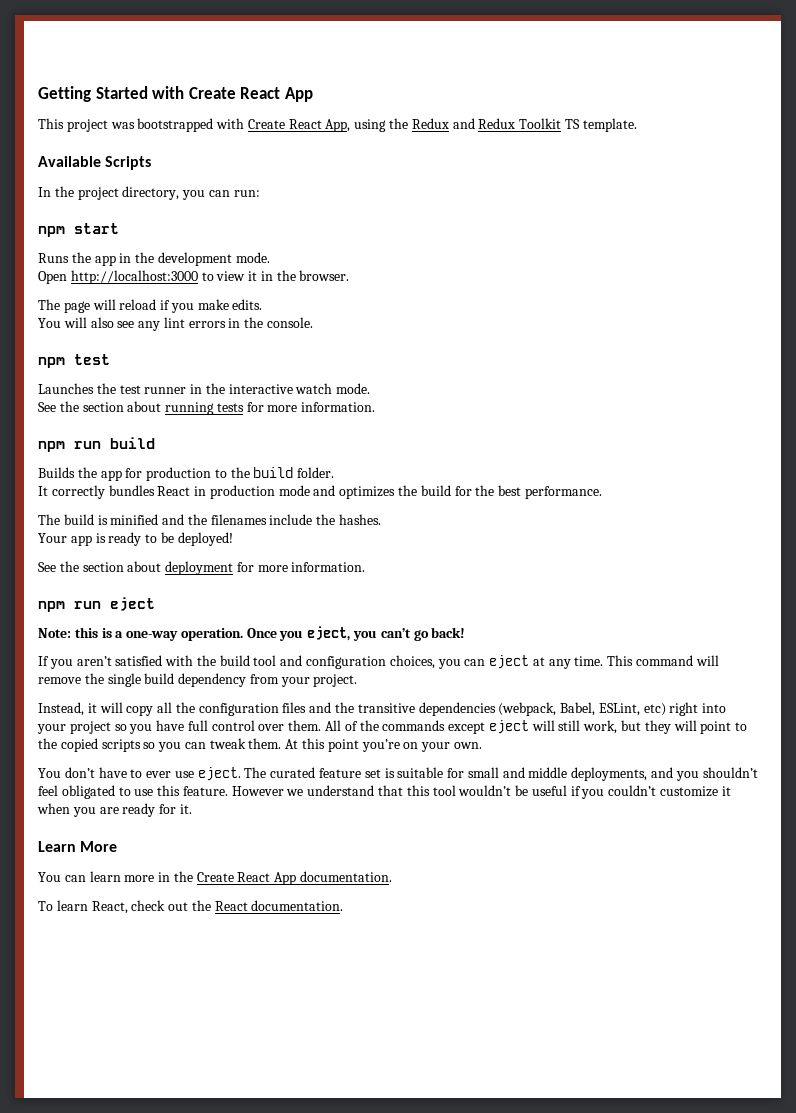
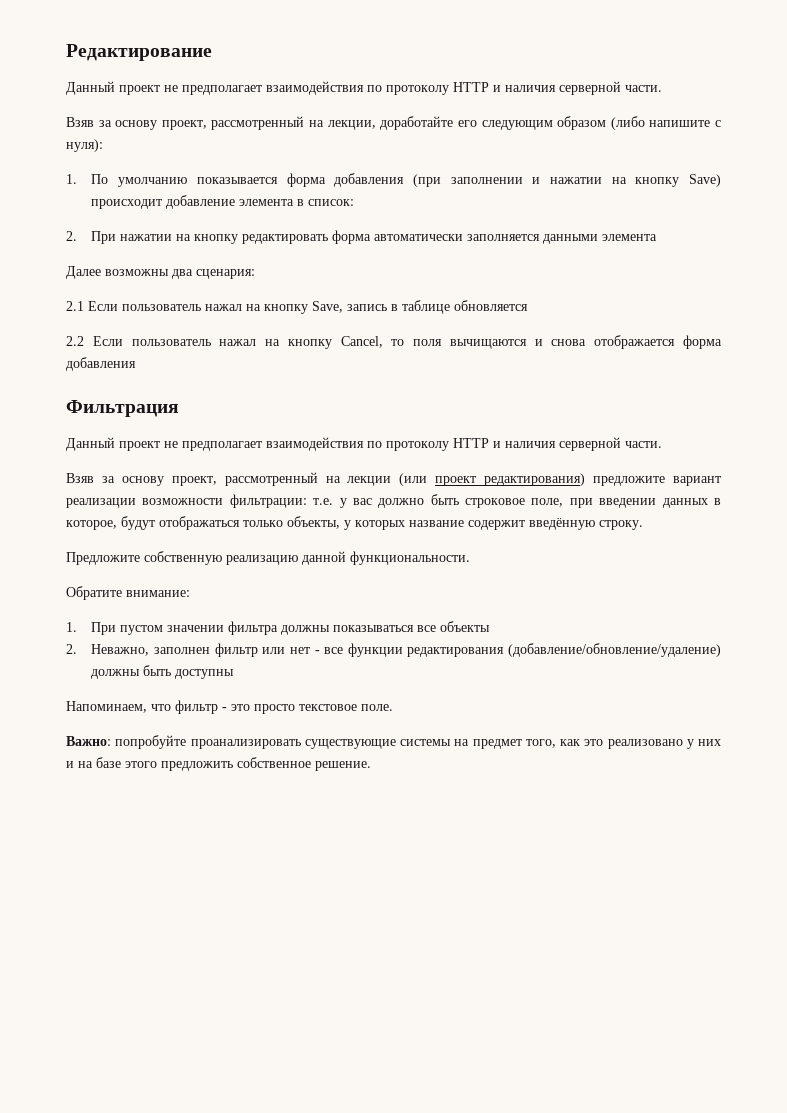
[38,86,313,102] [38,118,637,132] [38,156,152,170] [38,186,260,200] [38,223,119,237] [38,252,270,266] [38,270,350,284] [38,299,263,313] [38,317,314,331] [38,354,110,368] [38,383,371,394] [38,401,376,415] [38,437,155,452] [38,467,335,481] [38,485,602,499] [38,514,382,525] [38,532,233,546] [38,561,366,575] [38,597,155,612] [38,626,466,641] [38,655,719,669] [38,673,358,687] [38,702,727,716] [37,720,748,734] [38,738,482,752] [38,767,758,781] [38,785,731,799] [37,803,192,817] [38,841,118,852] [38,871,393,885] [38,900,344,914] Getting Started with Create React App // This project was bootstrapped with Create React App, using the Redux and Redux Toolkit TS template. // Available Scripts // In the project directory, you can run: // npm start // Runs the app in the development mode. // Open http://localhost:3000 to view it in the browser. // The page will reload if you make edits. // You will also see any lint errors in the console. // npm test // Launches the test runner in the interactive watch mode. // See the section about running tests for more information. // npm run build // Builds the app for production to the build folder. // It correctly bundles React in production mode and optimizes the build for the best performance. // The build is minified and the filenames include the hashes. // Your app is ready to be deployed! // See the section about deployment for more information. // npm run eject // Note: this is a one-way operation. Once you eject, you can’t go back! // If you aren’t satisfied with the build tool and configuration choices, you can eject at any time. This command will remove the single build dependency from your project. // Instead, it will copy all the configuration files and the transitive dependencies (webpack, Babel, ESLint, etc) right into your project so you have full control over them. All of the commands except eject will still work, but they will point to the copied scripts so you can tweak them. At this point you’re on your own. // You don’t have to ever use eject. The curated feature set is suitable for small and middle deployments, and you shouldn’t feel obligated to use this feature. However we understand that this tool wouldn’t be useful if you couldn’t customize it when you are ready for it. // Learn More // You can learn more in the Create React App documentation. // To learn React, check out the React documentation. -> [66,44,212,61] [66,81,662,95] [66,116,722,130] [66,139,103,152] [66,173,722,187] [91,195,355,209] [66,230,658,244] [66,266,255,279] [66,300,528,314] [66,335,722,349] [66,357,136,371] [66,400,179,417] [66,437,662,451] [66,472,721,486] [66,494,721,508] [66,516,643,530] [66,551,470,565] [66,586,190,600] [66,621,491,635] [66,643,721,657] [91,665,235,679] [66,700,393,714] [66,735,721,749] [66,757,371,771] Редактирование // Данный проект не предполагает взаимодействия по протоколу HTTP и наличия серверной части. // Взяв за основу проект, рассмотренный на лекции, доработайте его следующим образом (либо напишите с нуля): // 1. По умолчанию показывается форма добавления (при заполнении и нажатии на кнопку Save) происходит добавление элемента в список: // 2. При нажатии на кнопку редактировать форма автоматически заполняется данными элемента // Далее возможны два сценария: // 2.1 Если пользователь нажал на кнопку Save, запись в таблице обновляется // 2.2 Если пользователь нажал на кнопку Cancel, то поля вычищаются и снова отображается форма добавления // Фильтрация // Данный проект не предполагает взаимодействия по протоколу HTTP и наличия серверной части. // Взяв за основу проект, рассмотренный на лекции (или проект редактирования) предложите вариант реализации возможности фильтрации: т.е. у вас должно быть строковое поле, при введении данных в которое, будут отображаться только объекты, у которых название содержит введённую строку. // Предложите собственную реализацию данной функциональности. // Обратите внимание: // 1. При пустом значении фильтра должны показываться все объекты // 2. Неважно, заполнен фильтр или нет - все функции редактирования (добавление/обновление/удаление) должны быть доступны // Напоминаем, что фильтр - это просто текстовое поле. // Важно: попробуйте проанализировать существующие системы на предмет того, как это реализовано у них и на базе этого предложить собственное решение.

